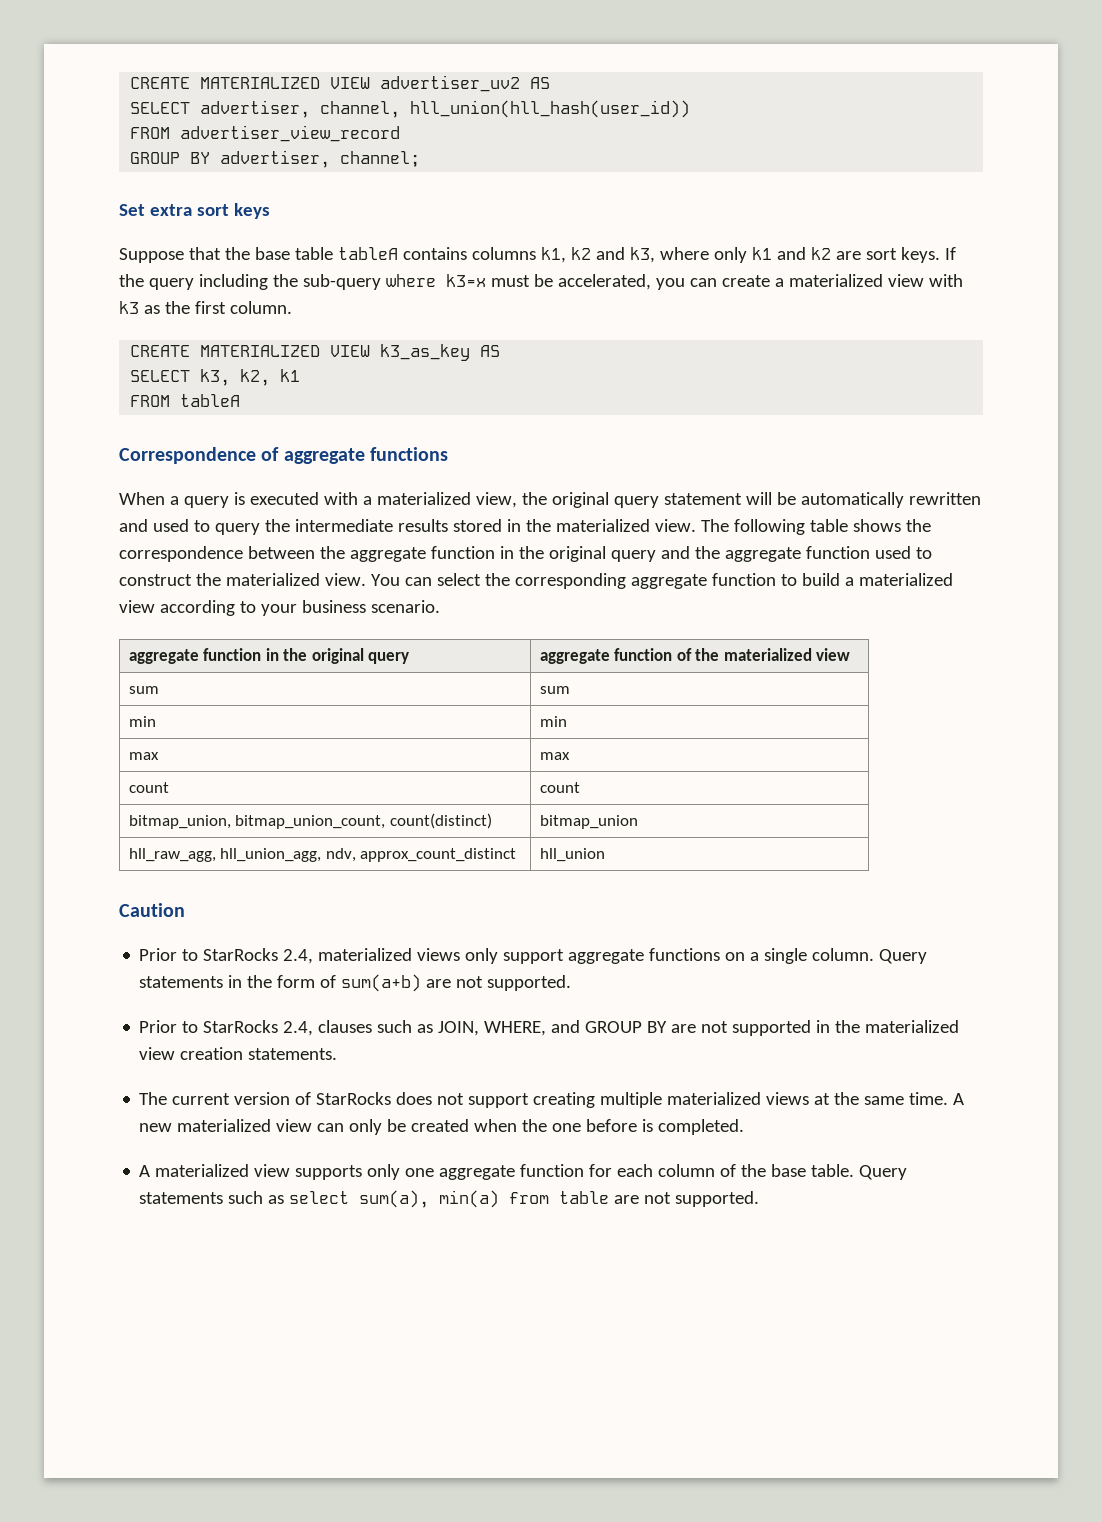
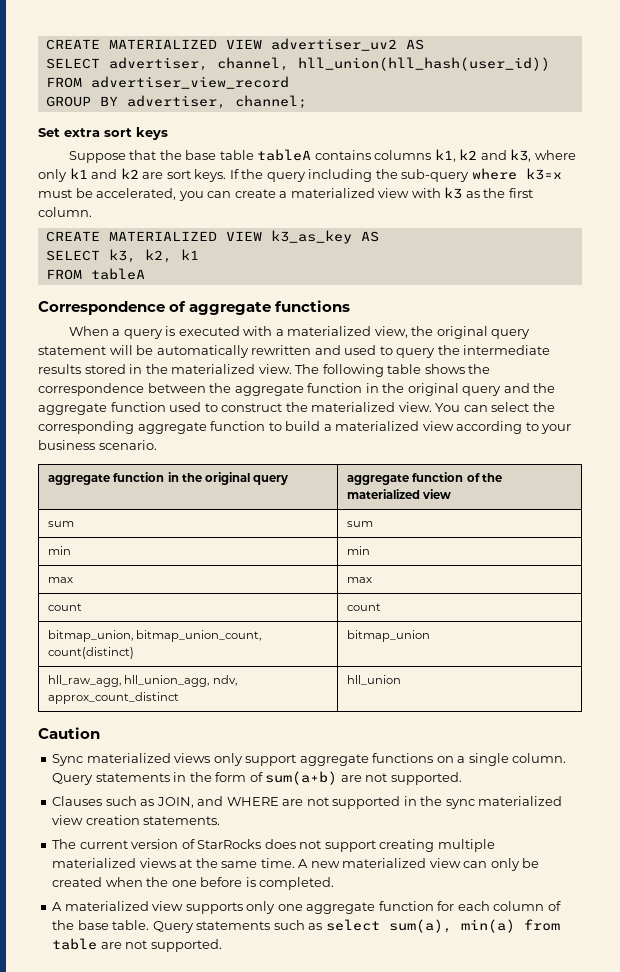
[139,948,314,964] Prior to StarRocks 2.4, -> [52,754,84,766] Sync
[139,1020,668,1036] Prior to StarRocks 2.4, clauses such as JOIN, WHERE, and GROUP BY -> [52,796,279,808] Clauses such as JOIN, and WHERE
(861, 1026) none -> [445,799,475,809] sync

